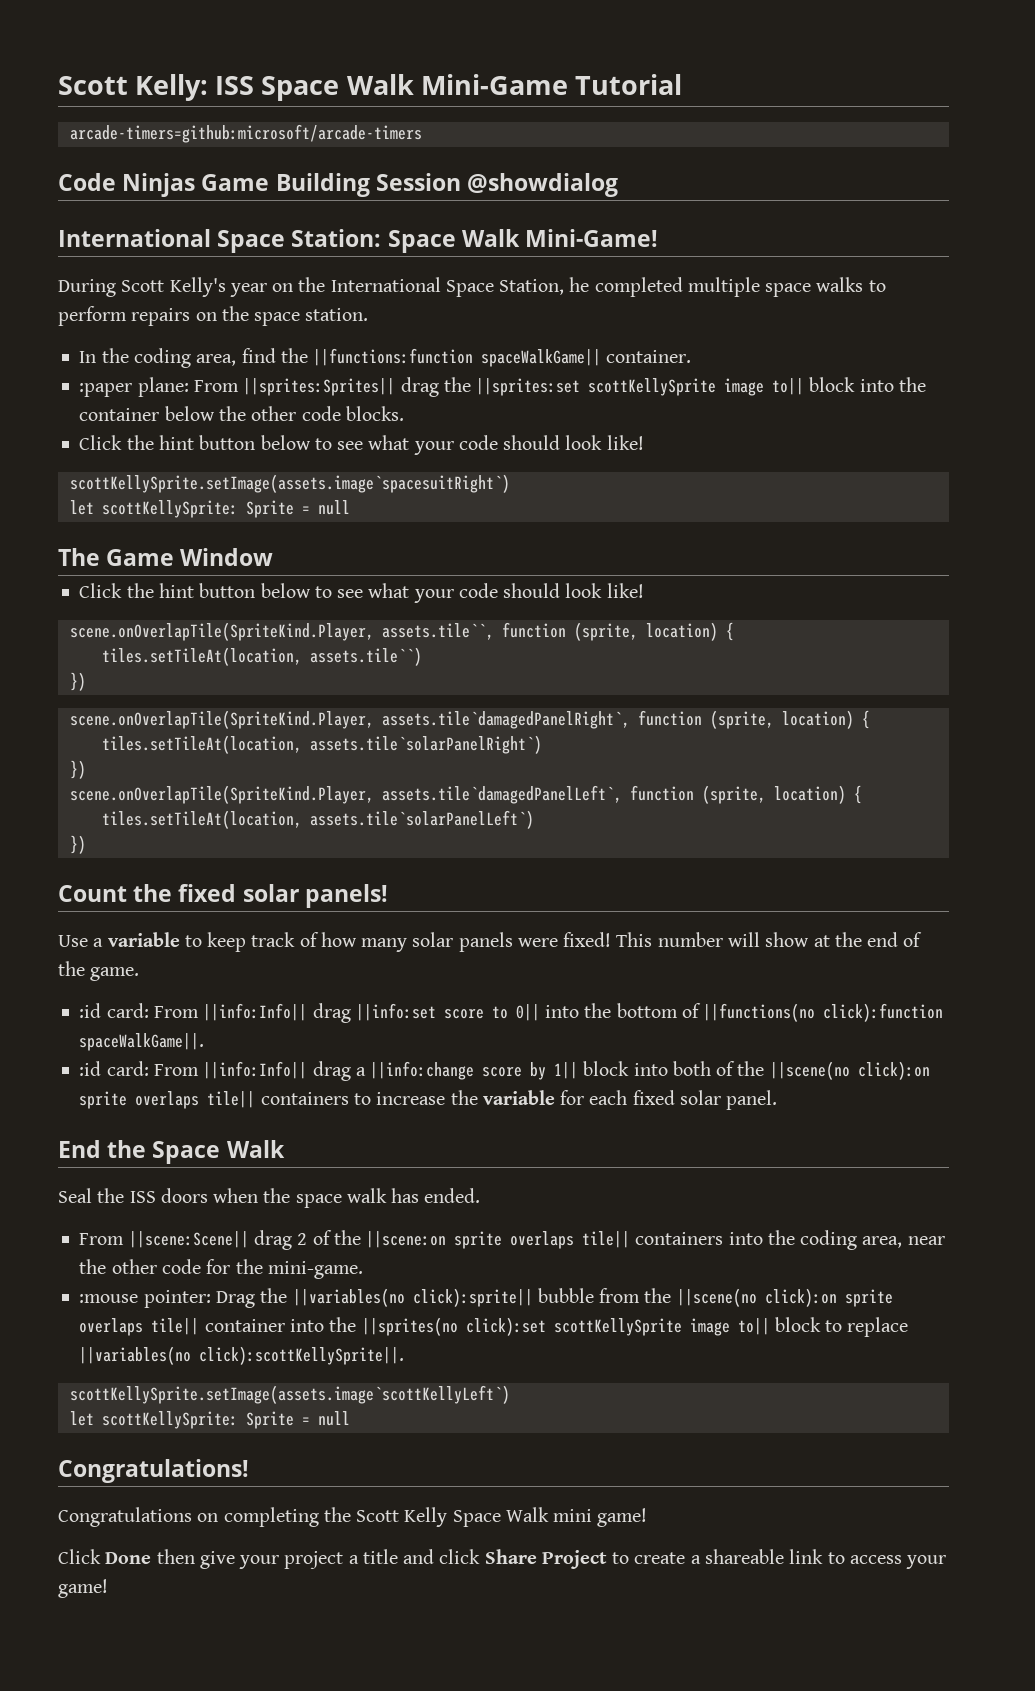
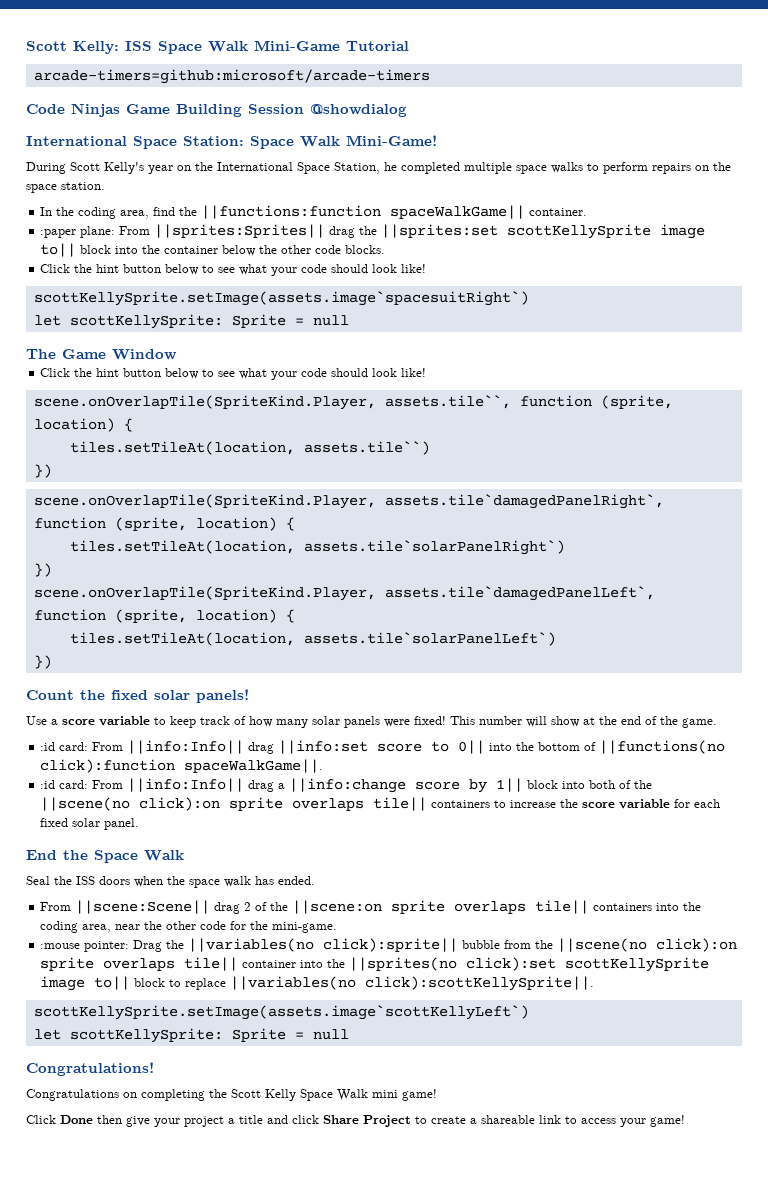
(104, 942) none -> [62,719,95,725] score
(478, 1097) none -> [582,802,616,808] score

